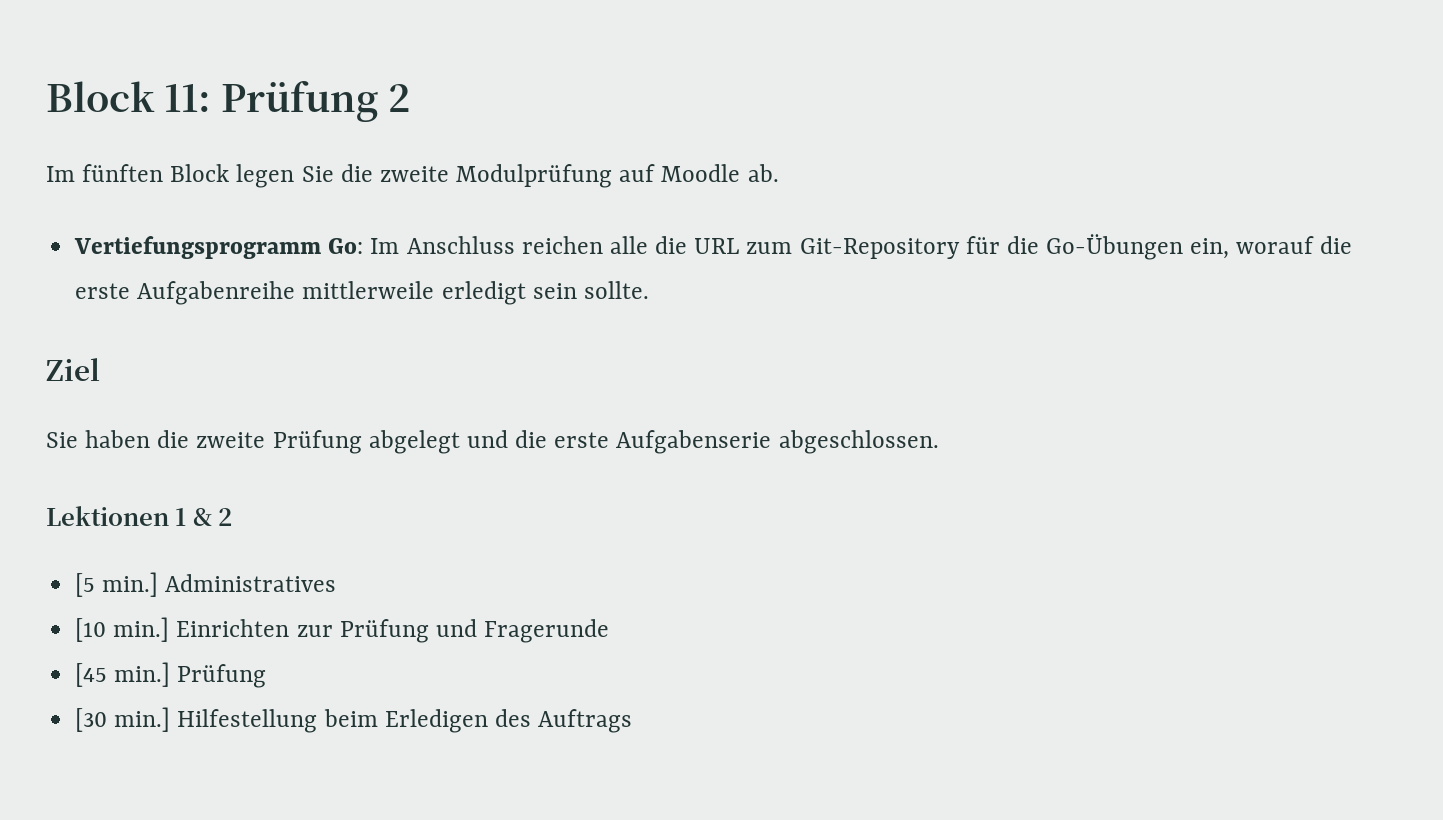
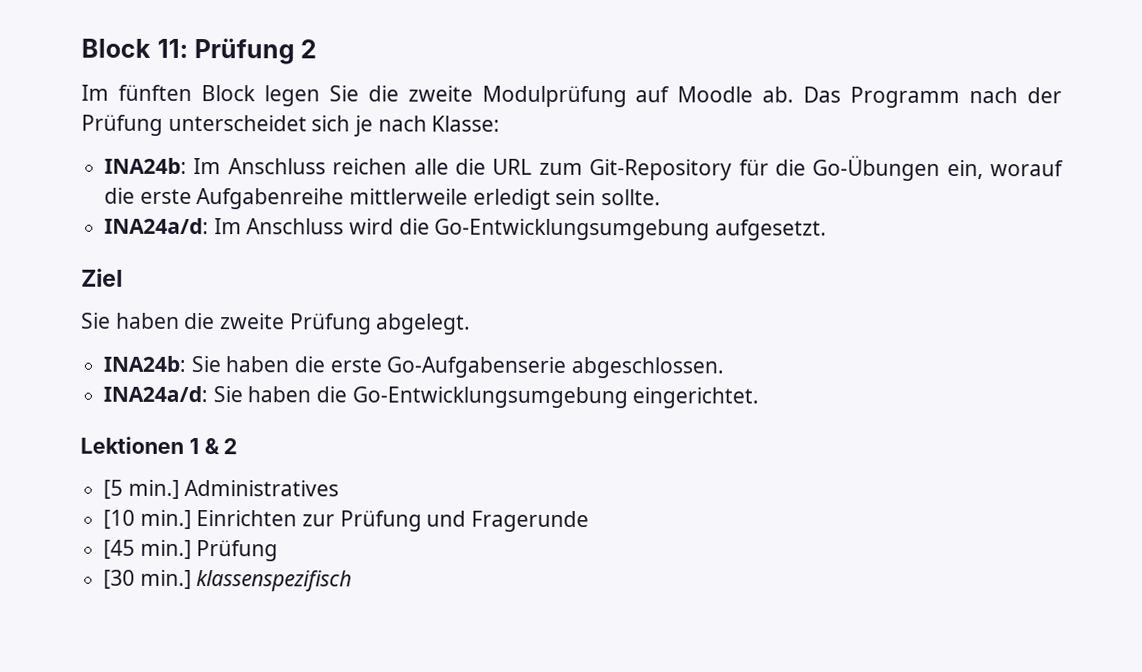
[74,236,364,259] // Vertiefungsprogramm Go: -> [803,86,1062,109] [81,114,501,137] [104,157,188,174] Das Programm nach der Prüfung unterscheidet sich je nach Klasse: // INA24b:
(649, 290) none -> [104,217,828,241] // INA24a/d: Im Anschluss wird die Go-Entwicklungsumgebung aufgesetzt.
[368,430,772,454] abgelegt und die erste Aufgabenserie -> [376,313,472,335] [103,355,567,378] abgelegt. // INA24b: Sie haben die erste Go-Aufgabenserie
(939, 442) none -> [103,385,760,409] // INA24a/d: Sie haben die Go-Entwicklungsumgebung eingerichtet.
[177,709,633,733] Hilfestellung beim Erledigen des Auftrags -> [196,570,353,592] klassenspezifisch

